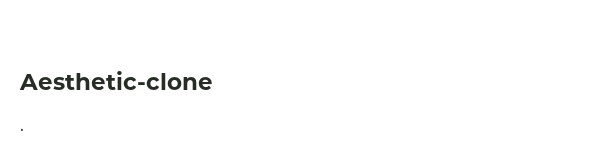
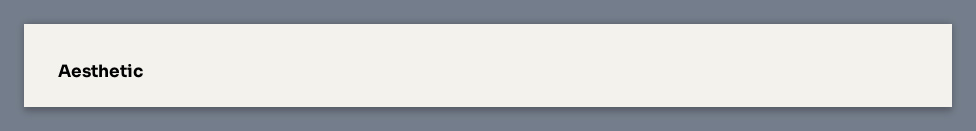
[19,71,213,90] [20,128,24,131] Aesthetic-clone // . -> [58,63,143,78] Aesthetic

